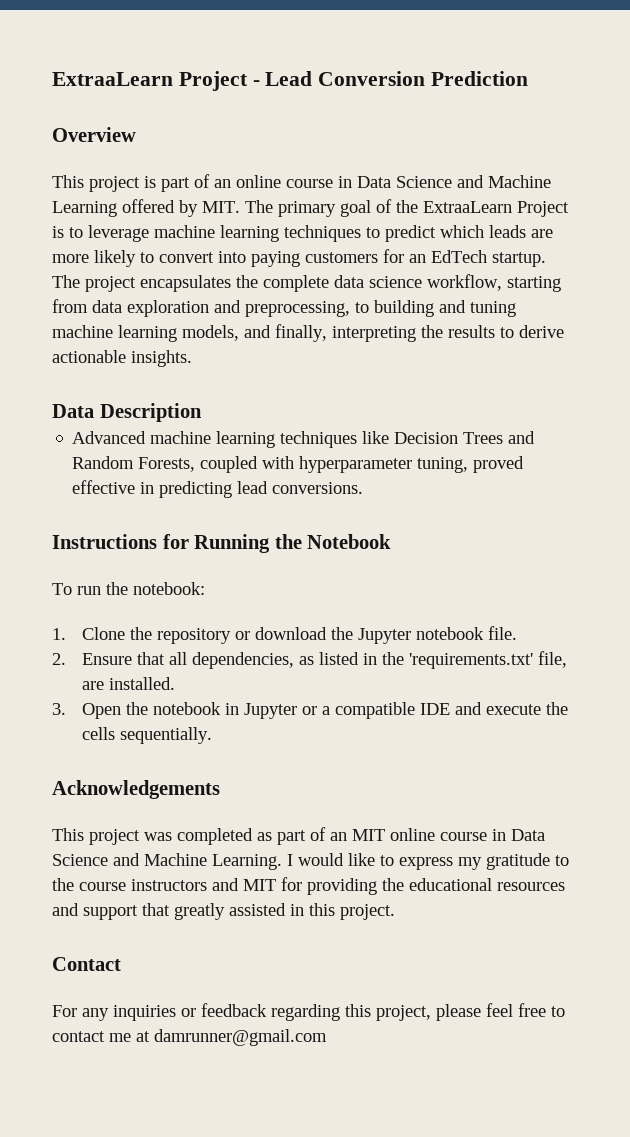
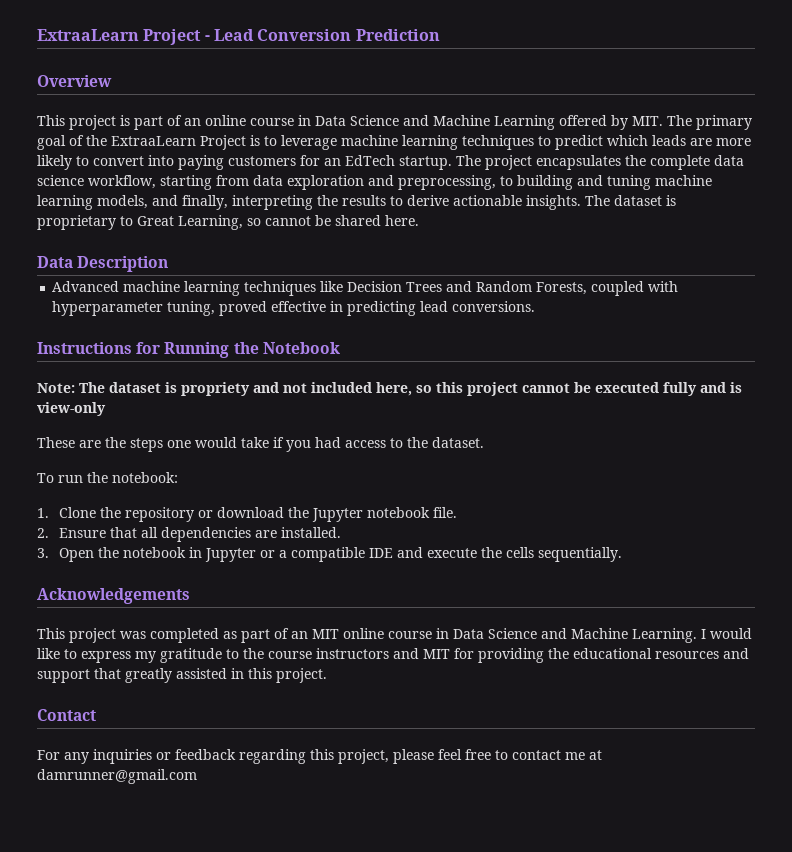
(192, 358) none -> [585,195,676,206] [37,215,419,230] The dataset is proprietary to Great Learning, so cannot be shared here.
(392, 541) none -> [37,382,742,396] [37,402,106,416] [37,437,484,452] // Note: The dataset is propriety and not included here, so this project cannot be executed fully and is view-only // These are the steps one would take if you had access to the dataset.
[192,651,568,669] dependencies, as listed in the 'requirements.txt' file, -> [160,527,251,542] dependencies

